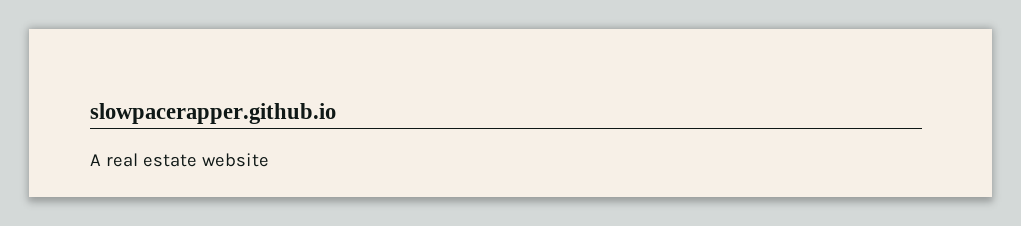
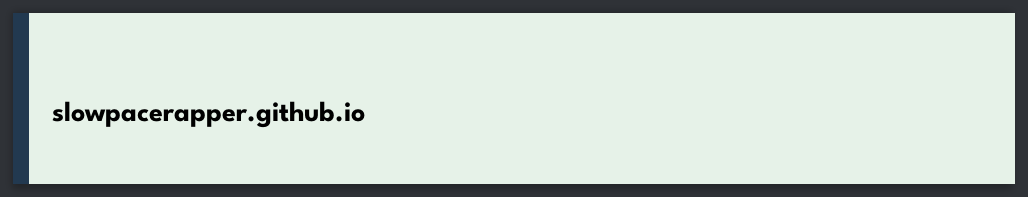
[90,153,269,167] // A real estate website -> (365, 114) none

